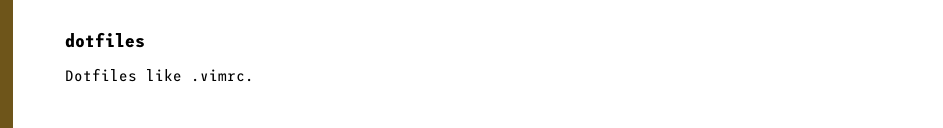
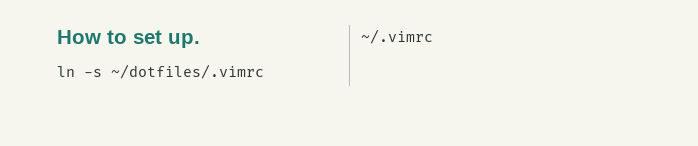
[65,32,145,48] [65,68,254,82] dotfiles // Dotfiles like .vimrc. -> [57,30,200,48] [57,64,264,79] [361,29,433,44] How to set up. // ln -s ~/dotfiles/.vimrc ~/.vimrc

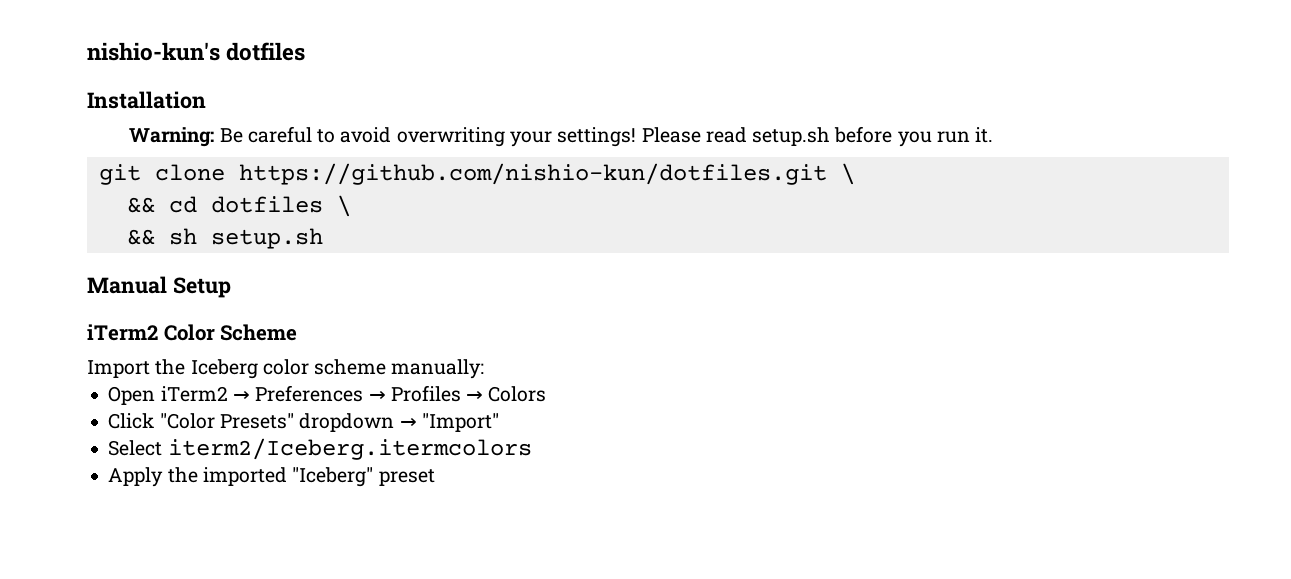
[57,30,200,48] [57,64,264,79] [361,29,433,44] How to set up. // ln -s ~/dotfiles/.vimrc ~/.vimrc -> [87,42,306,61] [87,91,206,109] [129,126,994,147] [98,163,855,185] [126,195,351,217] [126,228,323,249] [87,276,231,298] [87,324,298,341] [87,359,485,379] [108,385,547,405] [108,413,499,432] [108,438,532,460] [108,467,435,487] nishio-kun's dotfiles // Installation // Warning: Be careful to avoid overwriting your settings! Please read setup.sh before you run it. // git clone https://github.com/nishio-kun/dotfiles.git \ // && cd dotfiles \ // && sh setup.sh // Manual Setup // iTerm2 Color Scheme // Import the Iceberg color scheme manually: // Open iTerm2 → Preferences → Profiles → Colors // Click "Color Presets" dropdown → "Import" // Select iterm2/Iceberg.itermcolors // Apply the imported "Iceberg" preset

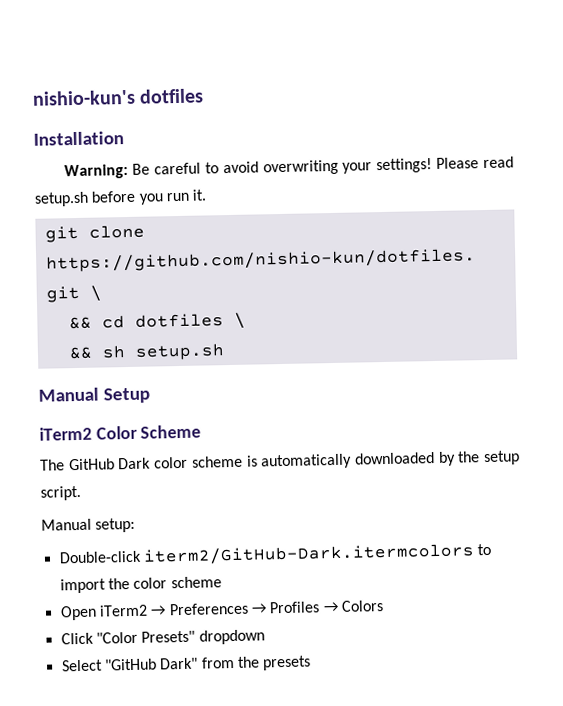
[87,359,485,379] Import the Iceberg color scheme manually: -> [40,450,520,471] [40,485,81,501] [41,517,136,533] [58,543,492,566] [59,576,222,594] The GitHub Dark color scheme is automatically downloaded by the setup script. // Manual setup: // Double-click iterm2/GitHub-Dark.itermcolors to import the color scheme
[399,413,499,432] → "Import" -> (265, 637) none
[167,438,532,460] [108,467,435,487] iterm2/Iceberg.itermcolors // Apply the imported "Iceberg" preset -> [103,655,312,671] "GitHub Dark" from the presets

